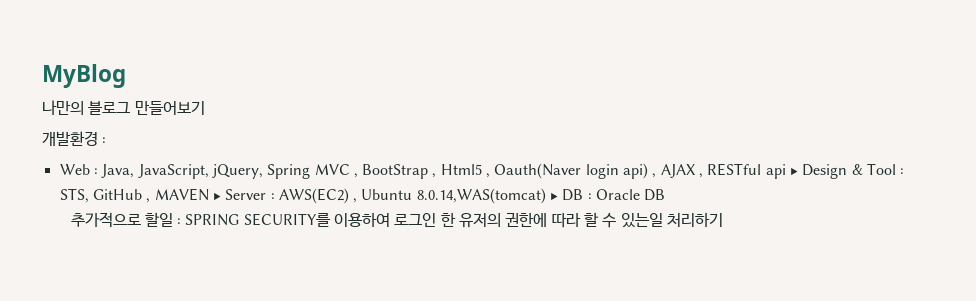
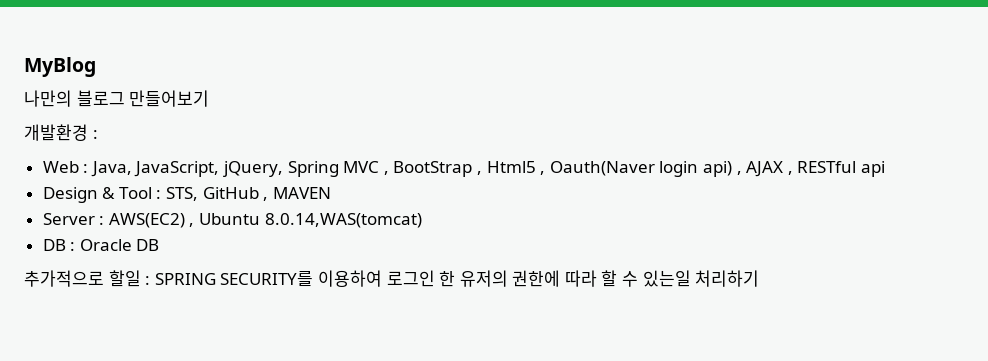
[790,167,799,176] ▶ -> (885, 169) //
[212,192,221,201] ▶ -> (331, 193) //
[550,192,559,201] ▶ -> (422, 220) //

